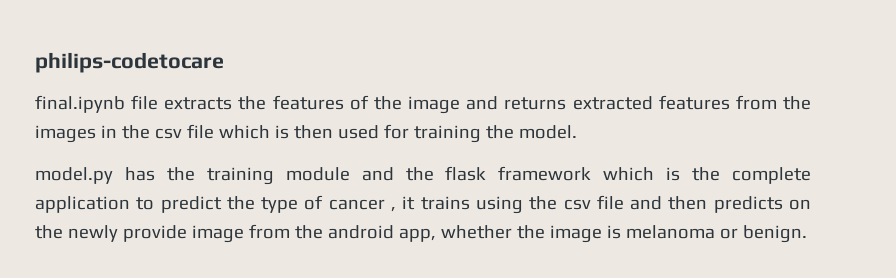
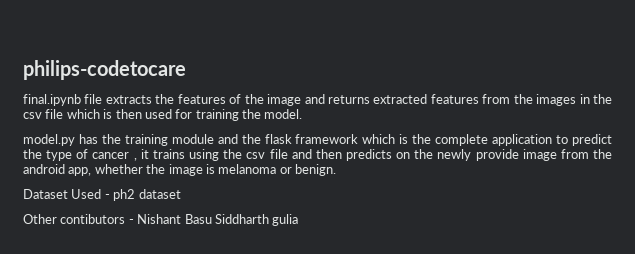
(807, 234) none -> [23,189,181,201] [23,214,299,226] // Dataset Used - ph2 dataset // Other contibutors - Nishant Basu Siddharth gulia

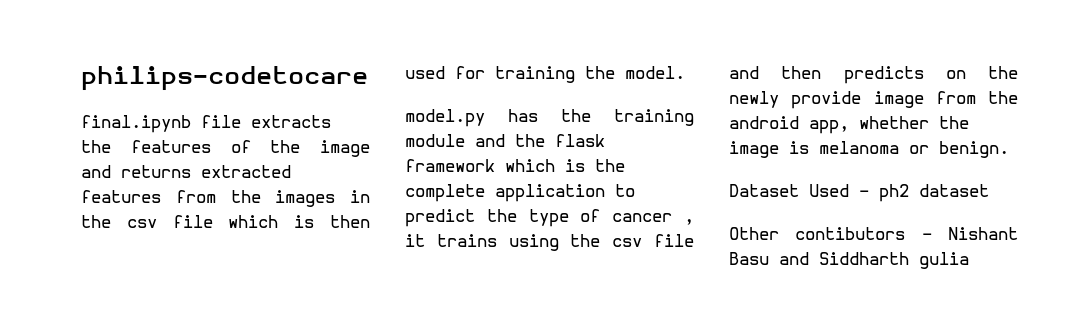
(212, 219) none -> [779,252,809,265] and

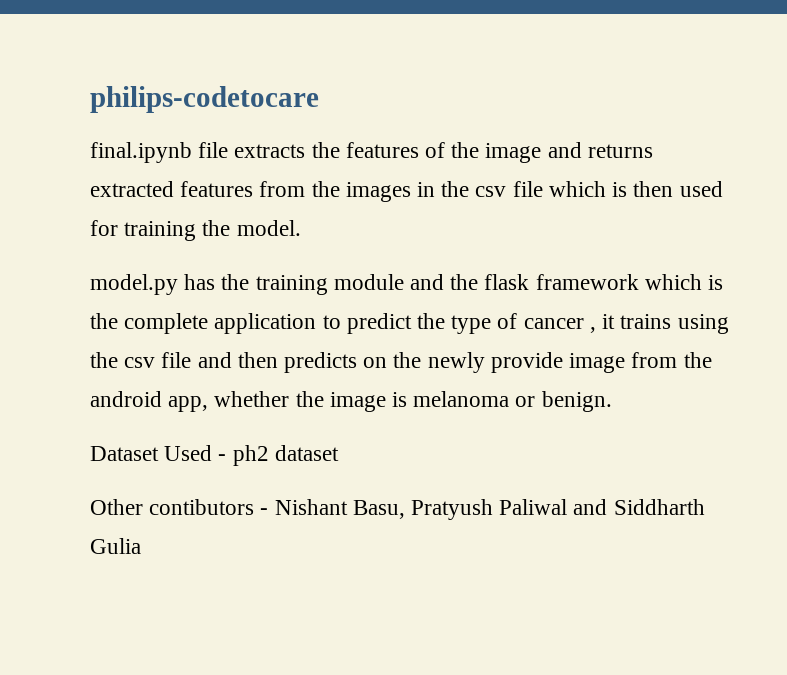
[729,252,769,265] Basu -> [352,499,568,520] Basu, Pratyush Paliwal
[919,252,969,269] gulia -> [90,538,141,554] Gulia

